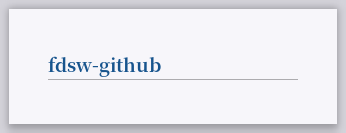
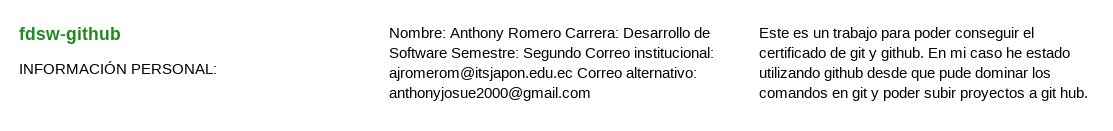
(161, 66) none -> [19,61,218,74] [389,27,711,41] [389,47,715,61] [389,67,698,81] [389,87,591,101] [759,27,1035,41] [759,47,1071,61] [759,67,1052,81] [759,87,1089,101] // INFORMACIÓN PERSONAL: // Nombre: Anthony Romero Carrera: Desarrollo de Software Semestre: Segundo Correo institucional: ajromerom@itsjapon.edu.ec Correo alternativo: anthonyjosue2000@gmail.com // Este es un trabajo para poder conseguir el certificado de git y github. En mi caso he estado utilizando github desde que pude dominar los comandos en git y poder subir proyectos a git hub.

